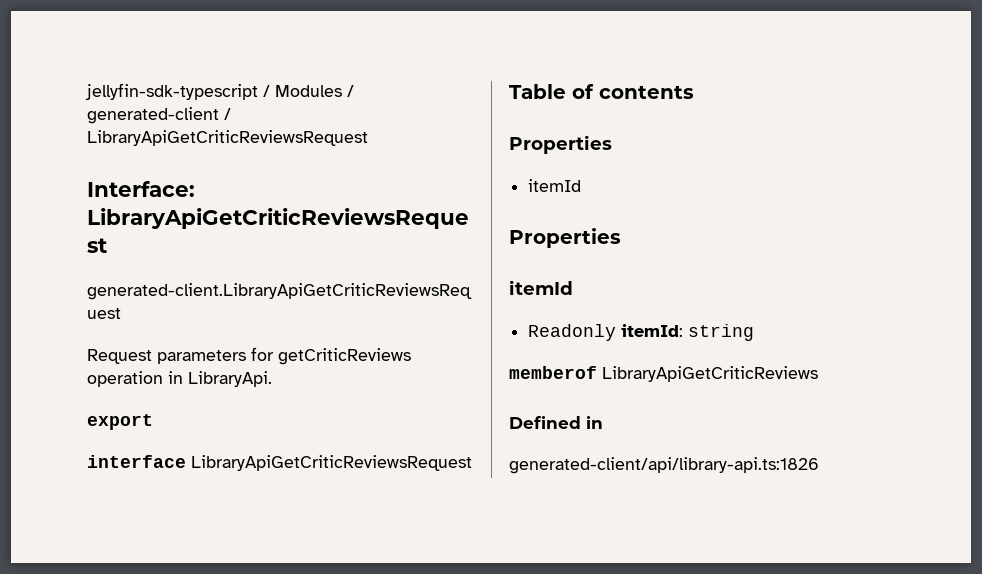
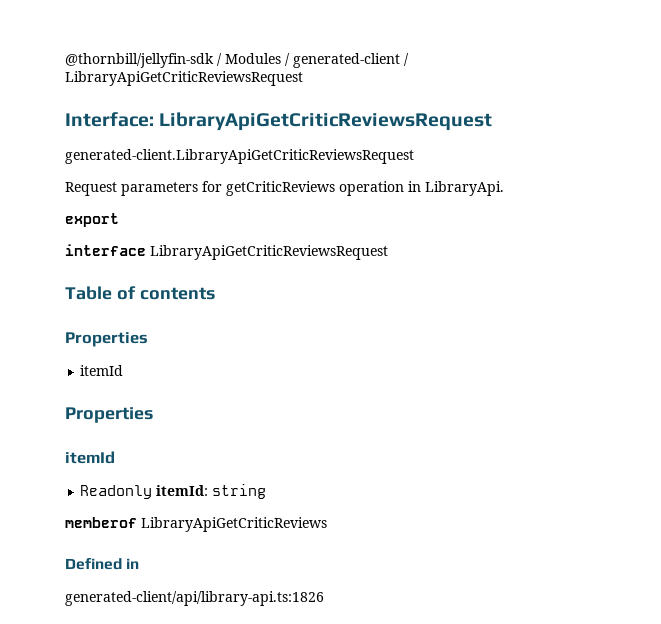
[85,83,258,100] jellyfin-sdk-typescript -> [65,53,214,68] @thornbill/jellyfin-sdk

